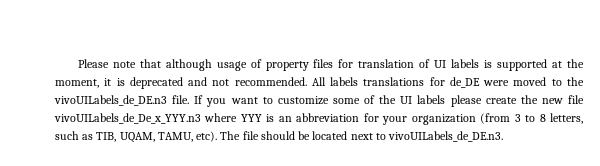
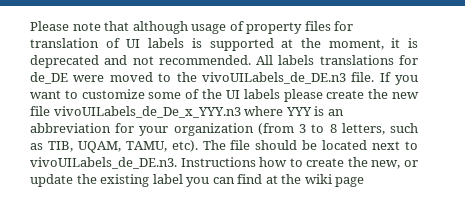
(504, 136) none -> [180,157,418,169] [30,174,365,187] Instructions how to create the new, or update the existing label you can find at the wiki page

